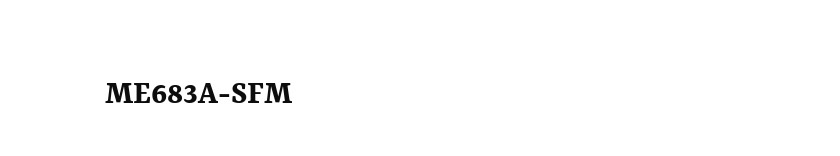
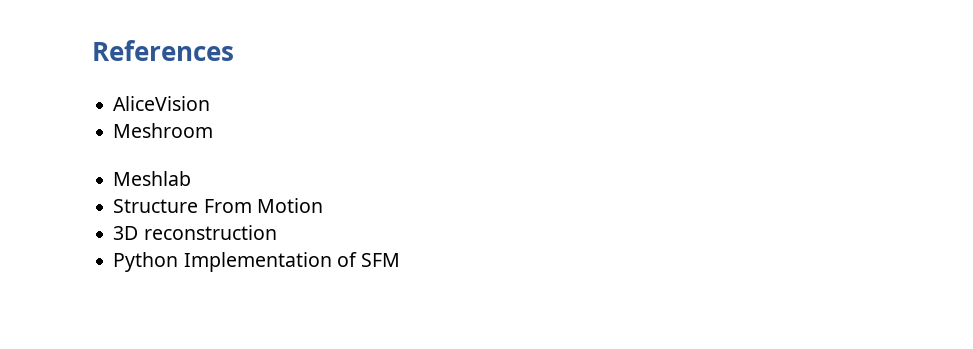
[105,83,292,103] ME683A-SFM -> [92,40,234,61] [113,96,211,111] [113,123,214,138] [113,171,192,186] [113,198,323,213] [113,225,277,240] [113,252,401,272] References // AliceVision // Meshroom // Meshlab // Structure From Motion // 3D reconstruction // Python Implementation of SFM

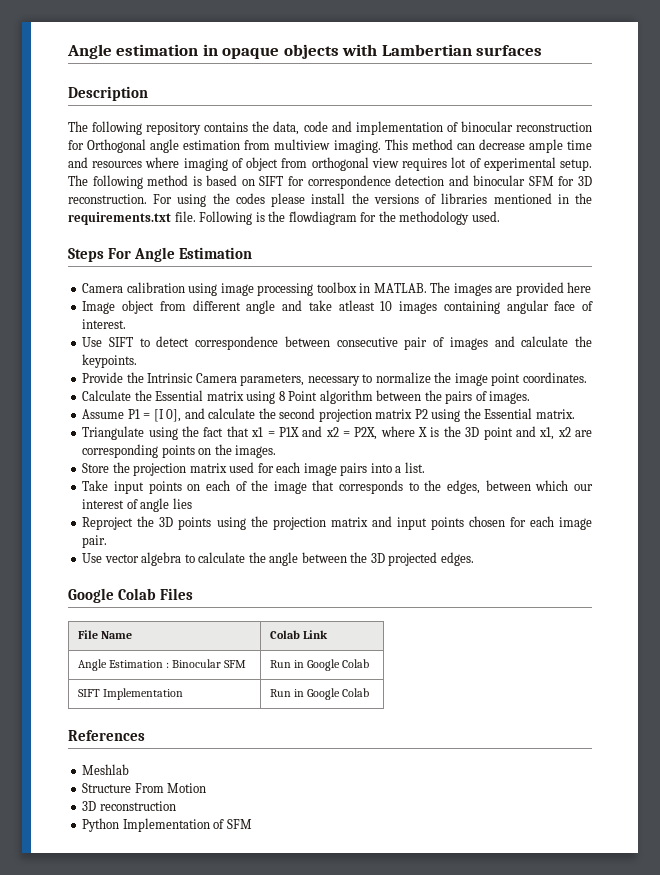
(92, 50) none -> [67,44,543,59] [68,86,148,101] [68,121,592,135] [68,139,592,153] [68,157,592,171] [68,175,592,189] [68,193,592,207] [68,211,500,225] [68,247,253,262] [82,282,592,296] [82,300,593,314] [82,319,127,329] [82,336,593,350] [82,354,138,368] [82,372,587,386] [82,390,531,404] [82,408,575,422] [82,426,593,440] [82,444,277,458] [82,462,425,476] [82,480,593,494] [82,498,192,512] [82,516,593,530] [82,535,108,548] [82,552,474,566] [68,588,194,603] [77,630,133,639] [269,630,329,639] [77,659,247,671] [269,659,370,671] [77,688,184,700] [269,688,370,700] Angle estimation in opaque objects with Lambertian surfaces // Description // The following repository contains the data, code and implementation of binocular reconstruction for Orthogonal angle estimation from multiview imaging. This method can decrease ample time and resources where imaging of object from orthogonal view requires lot of experimental setup. The following method is based on SIFT for correspondence detection and binocular SFM for 3D reconstruction. For using the codes please install the versions of libraries mentioned in the requirements.txt file. Following is the flowdiagram for the methodology used. // Steps For Angle Estimation // Camera calibration using image processing toolbox in MATLAB. The images are provided here // Image object from different angle and take atleast 10 images containing angular face of interest. // Use SIFT to detect correspondence between consecutive pair of images and calculate the keypoints. // Provide the Intrinsic Camera parameters, necessary to normalize the image point coordinates. // Calculate the Essential matrix using 8 Point algorithm between the pairs of images. // Assume P1 = [I 0], and calculate the second projection matrix P2 using the Essential matrix. // Triangulate using the fact that x1 = P1X and x2 = P2X, where X is the 3D point and x1, x2 are corresponding points on the images. // Store the projection matrix used for each image pairs into a list. // Take input points on each of the image that corresponds to the edges, between which our interest of angle lies // Reproject the 3D points using the projection matrix and input points chosen for each image pair. // Use vector algebra to calculate the angle between the 3D projected edges. // Google Colab Files // File Name | Colab Link // Angle Estimation : Binocular SFM | Run in Google Colab // SIFT Implementation | Run in Google Colab //
[113,96,211,111] [113,123,214,138] // AliceVision // Meshroom -> (145, 735) none

